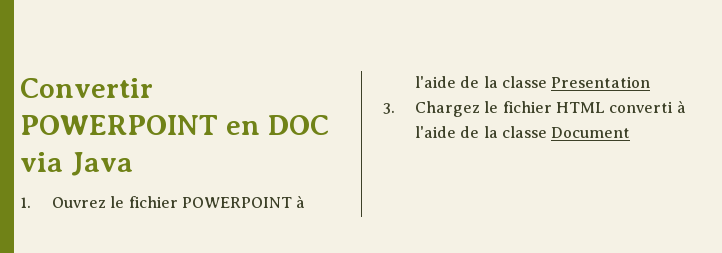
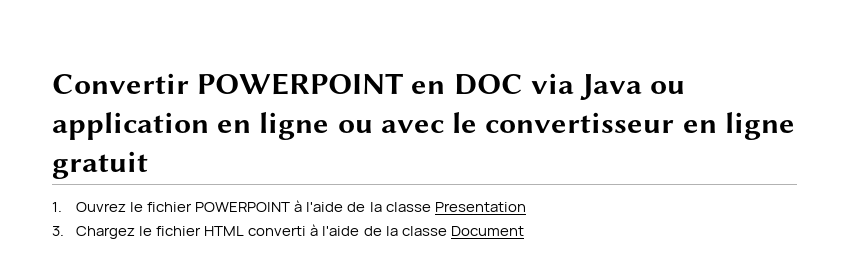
(133, 164) none -> [650,81,686,94] [52,112,795,140] [52,151,148,179] ou application en ligne ou avec le convertisseur en ligne gratuit

